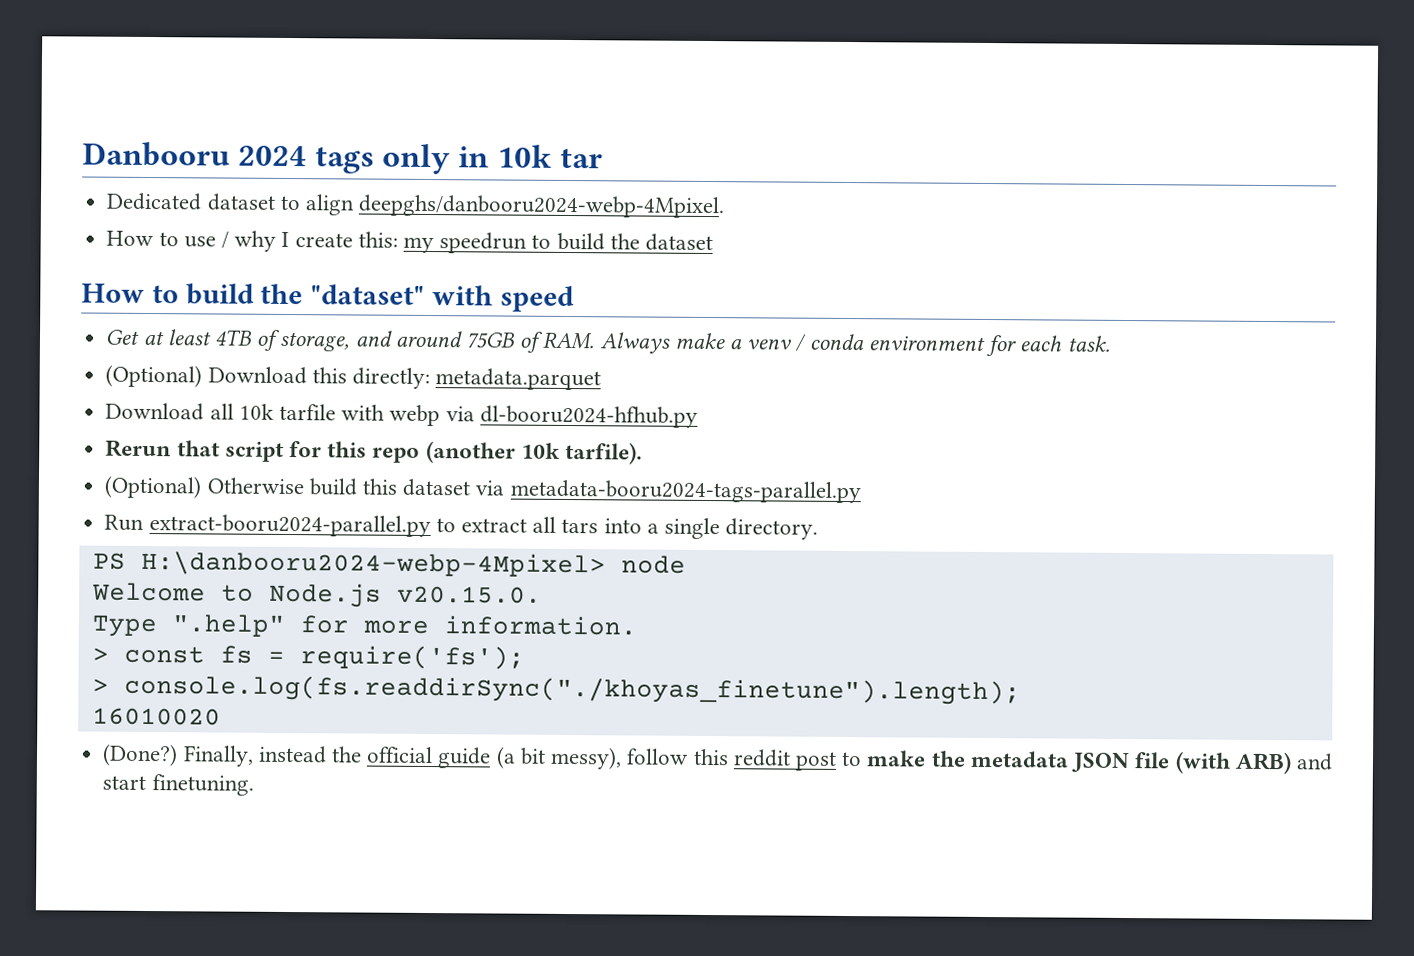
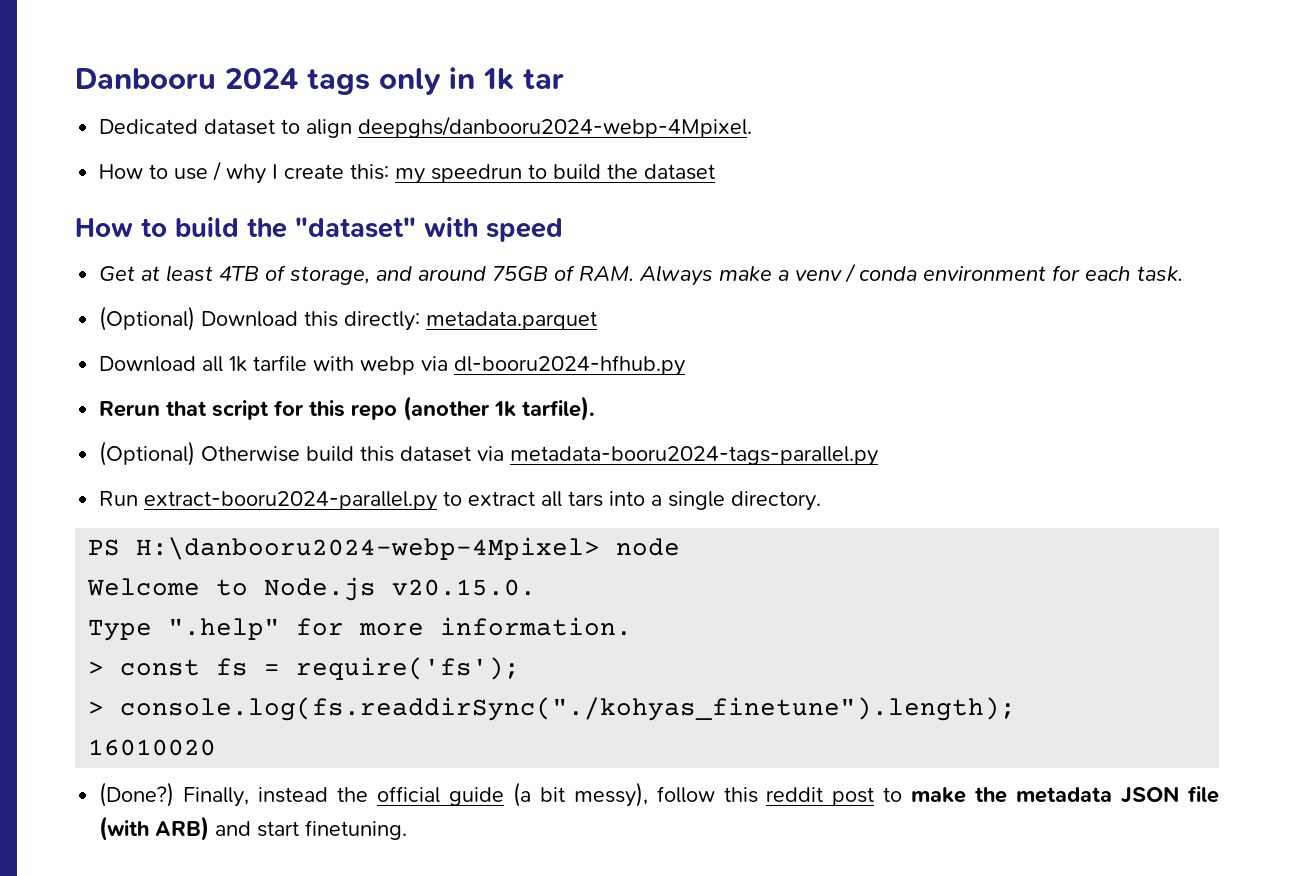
[496,144,552,168] 10k -> [483,68,514,90] 1k
[238,403,274,420] 10k -> [229,356,248,372] 1k
[520,442,560,459] 10k -> [494,401,517,417] 1k
[123,674,1021,706] console.log(fs.readdirSync("./khoyas_finetune").length); -> [120,697,1017,721] console.log(fs.readdirSync("./kohyas_finetune").length);

